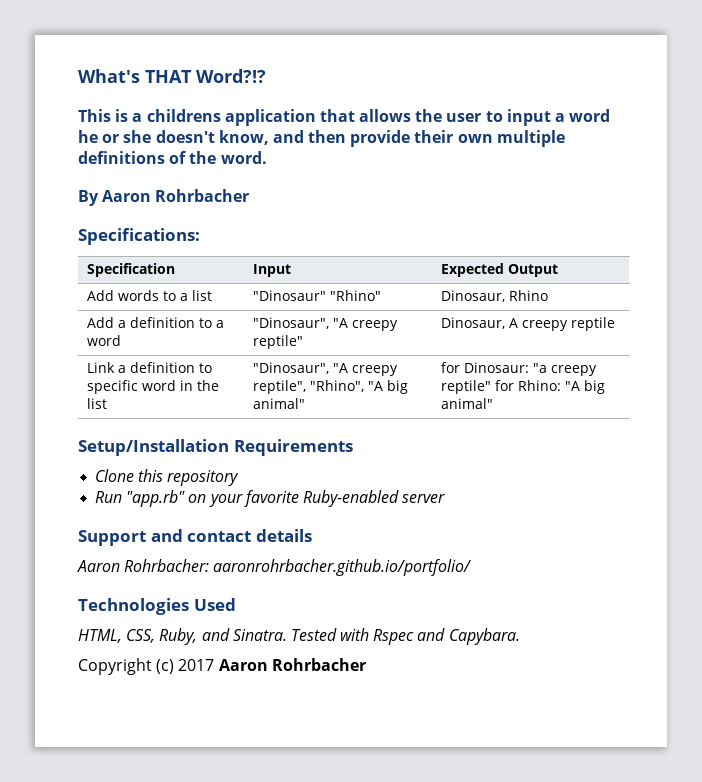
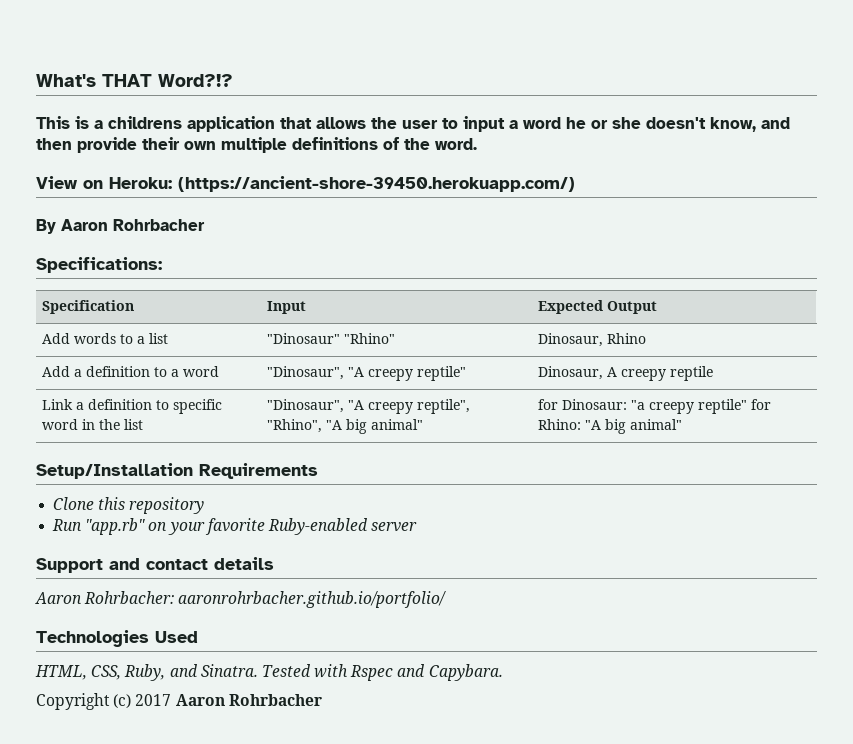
(267, 157) none -> [36,176,575,192] // View on Heroku: (https://ancient-shore-39450.herokuapp.com/)

